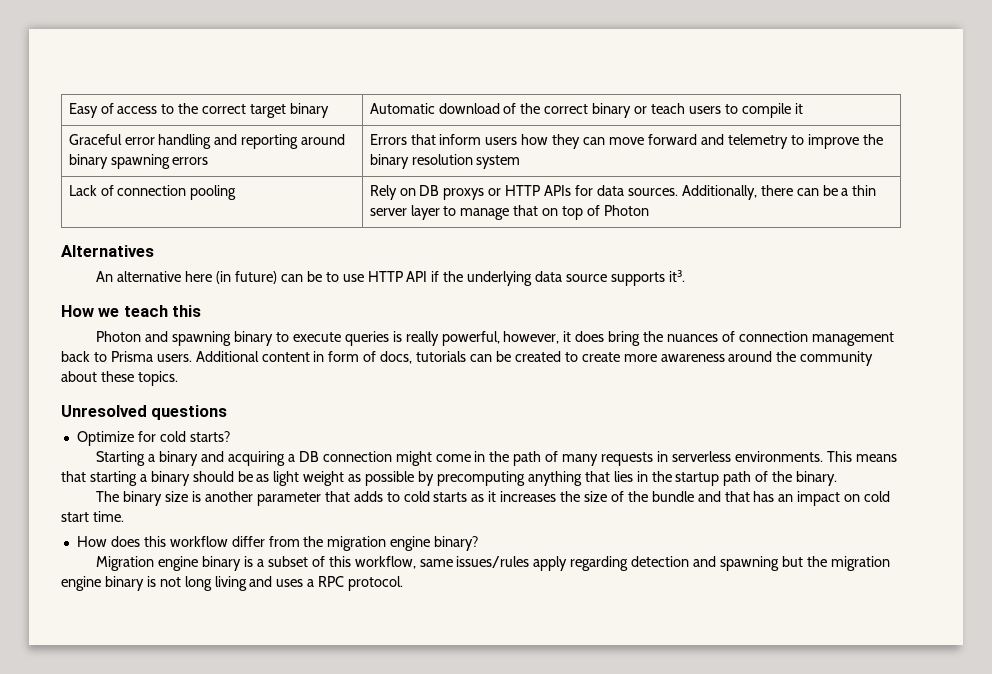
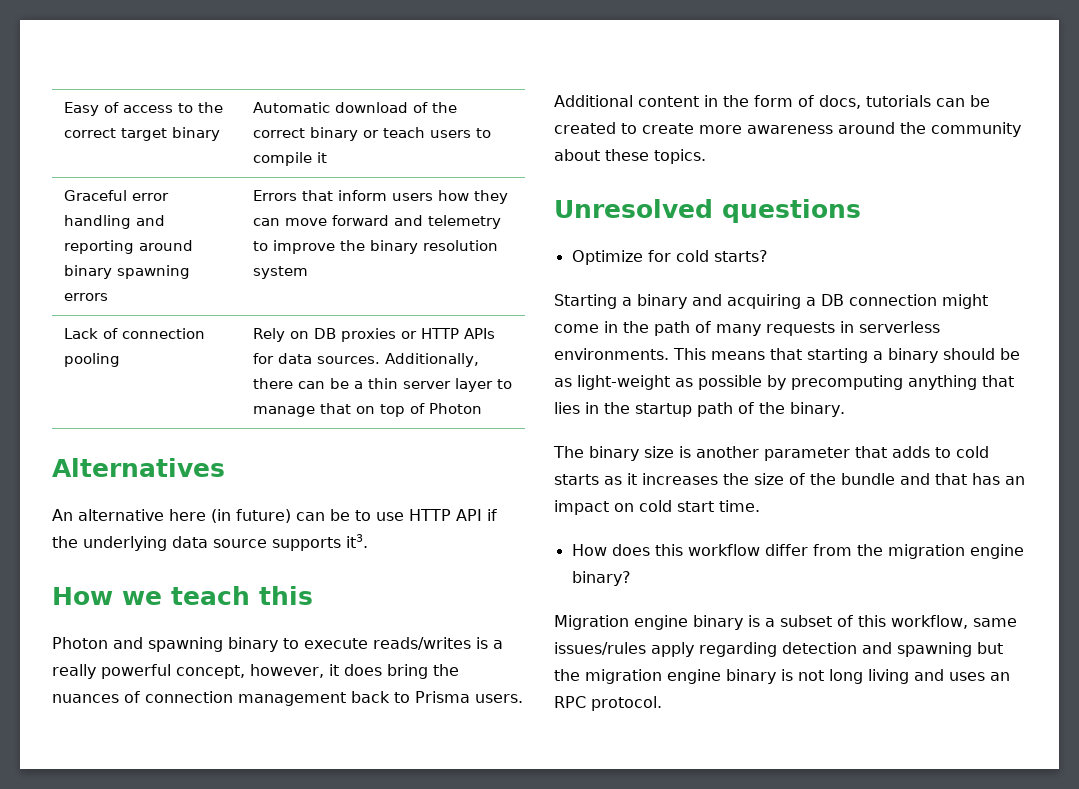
[443,188,485,200] proxys -> [341,328,397,342] proxies
[344,331,500,346] queries is really powerful, -> [373,637,503,650] [52,664,245,679] reads/writes is a really powerful concept,
(325, 356) none -> [723,95,749,107] the
[273,471,345,486] light weight -> [577,375,670,390] light-weight
[307,579,315,587] a -> [990,672,1010,681] an

